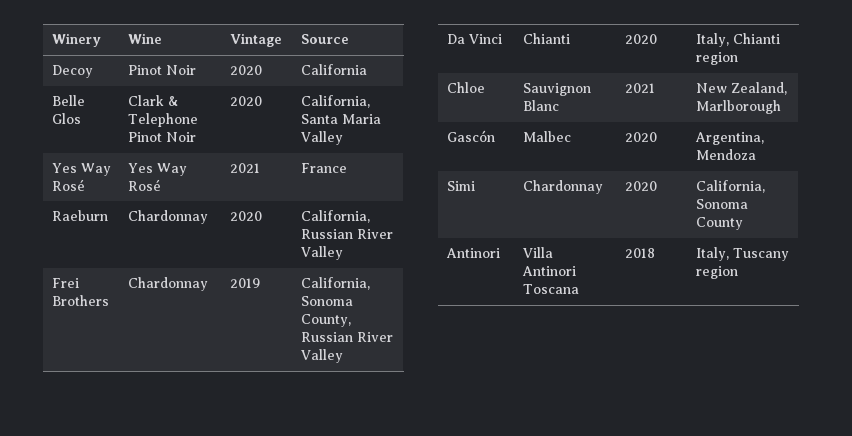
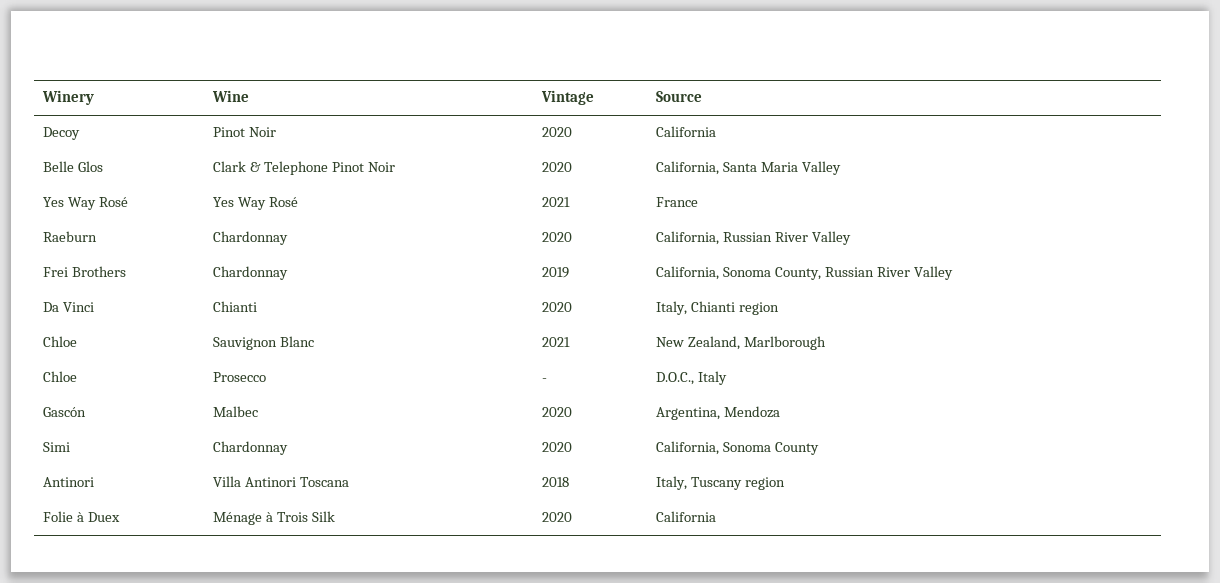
(781, 107) none -> [43,371,78,382] [213,372,267,382] [542,378,548,382] [656,371,728,385] // Chloe | Prosecco | - | D.O.C., Italy
(738, 272) none -> [43,511,121,522] [213,511,336,525] [542,512,573,522] [656,511,717,522] // Folie à Duex | Ménage à Trois Silk | 2020 | California

